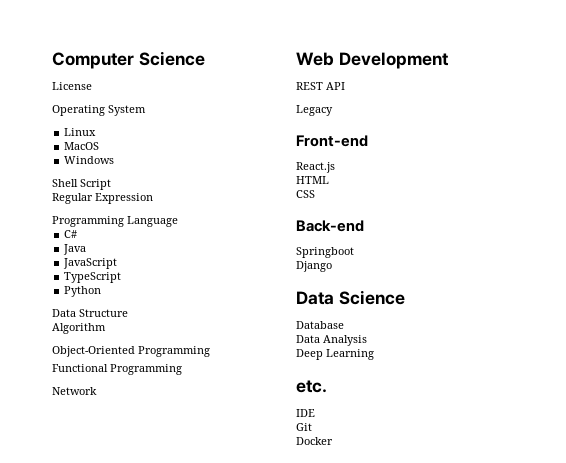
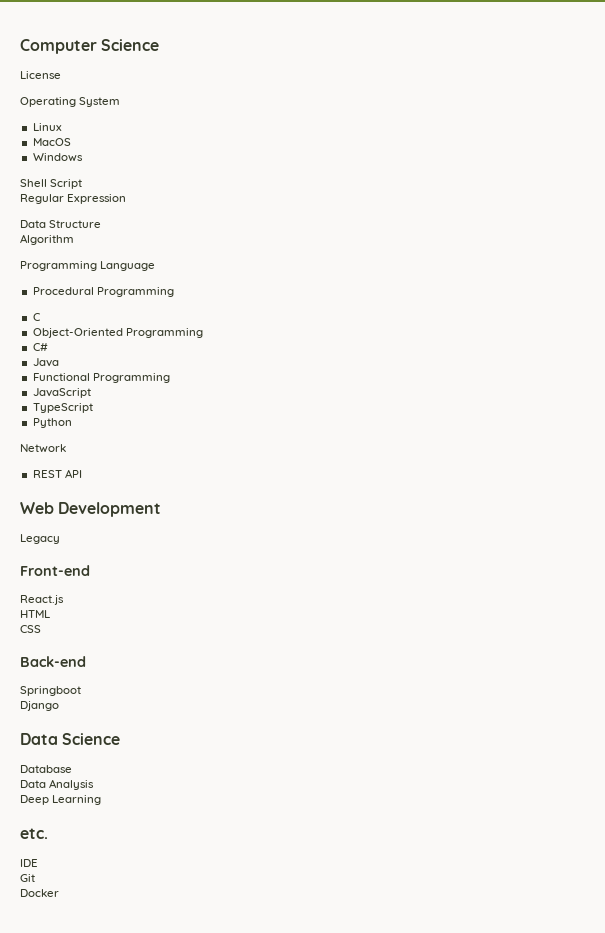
(153, 198) none -> [20,220,102,228] [20,234,74,245] // Data Structure // Algorithm
(178, 221) none -> [32,287,174,297] [32,313,40,321] [32,328,203,338] // Procedural Programming // C // Object-Oriented Programming
(87, 249) none -> [32,373,170,383] // Functional Programming
[52,309,128,317] [52,323,106,334] [52,346,210,357] [52,364,182,375] [52,387,97,395] Data Structure // Algorithm // Object-Oriented Programming // Functional Programming // Network -> [20,444,66,453] [32,469,82,478] Network // REST API
[296,82,345,90] // REST API -> (162, 509) none

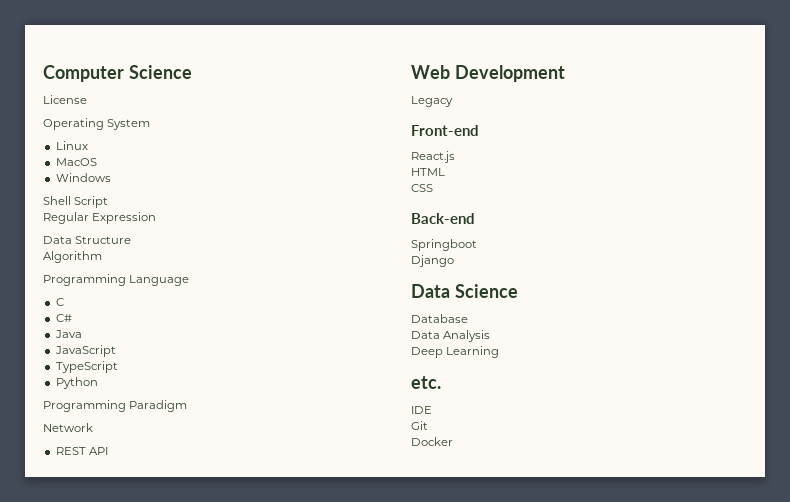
[32,287,174,297] // Procedural Programming -> (190, 280) none
[32,328,203,338] // Object-Oriented Programming -> (64, 302) none
[32,373,170,383] // Functional Programming -> (82, 334) none
(72, 423) none -> [43,400,188,412] // Programming Paradigm

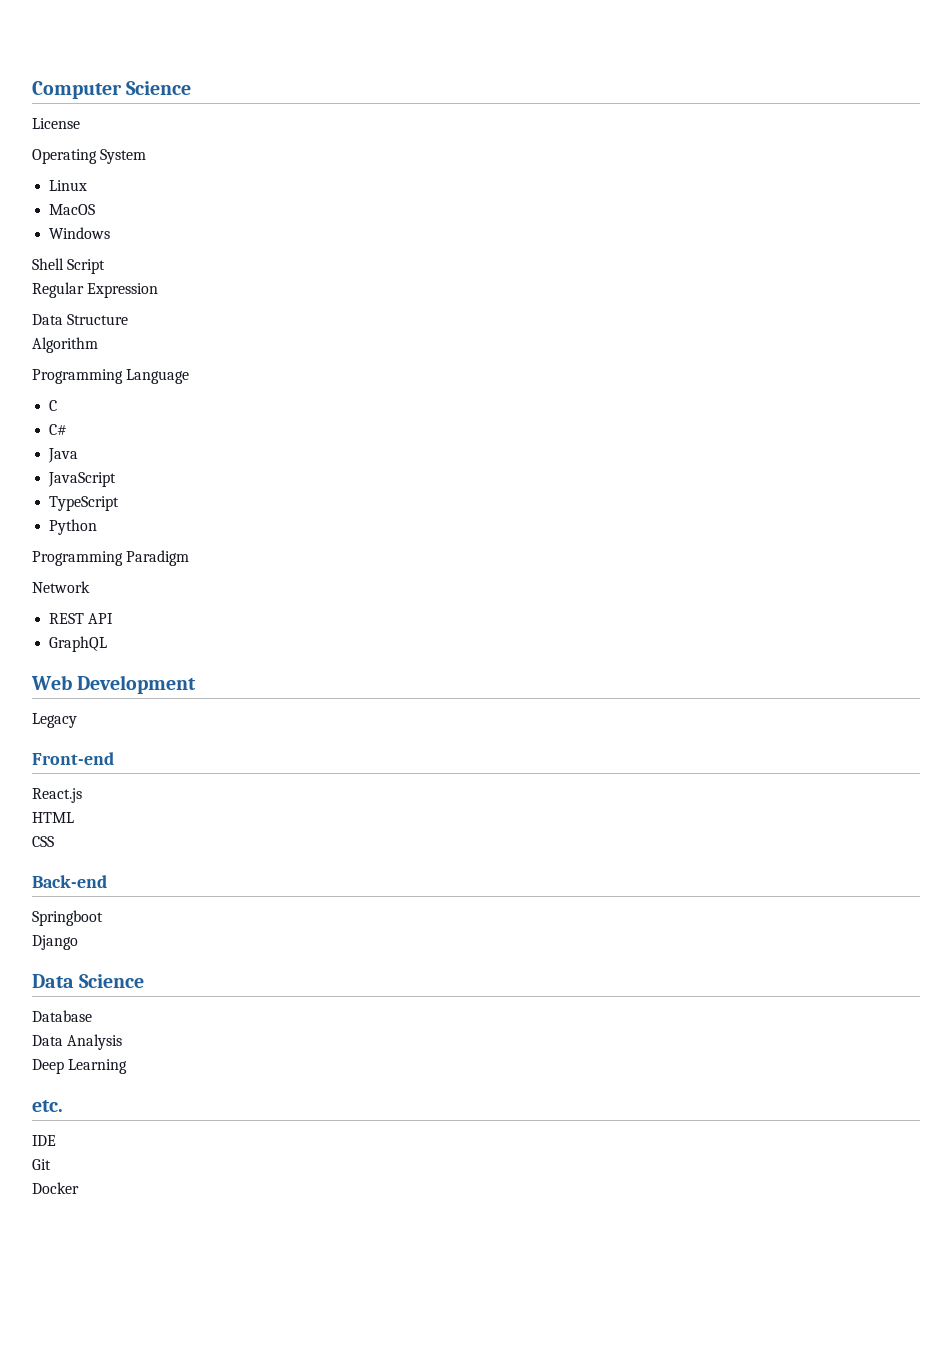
(108, 451) none -> [49,636,108,652] // GraphQL

